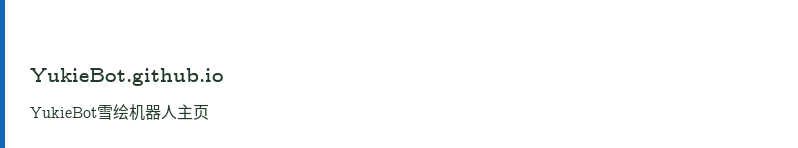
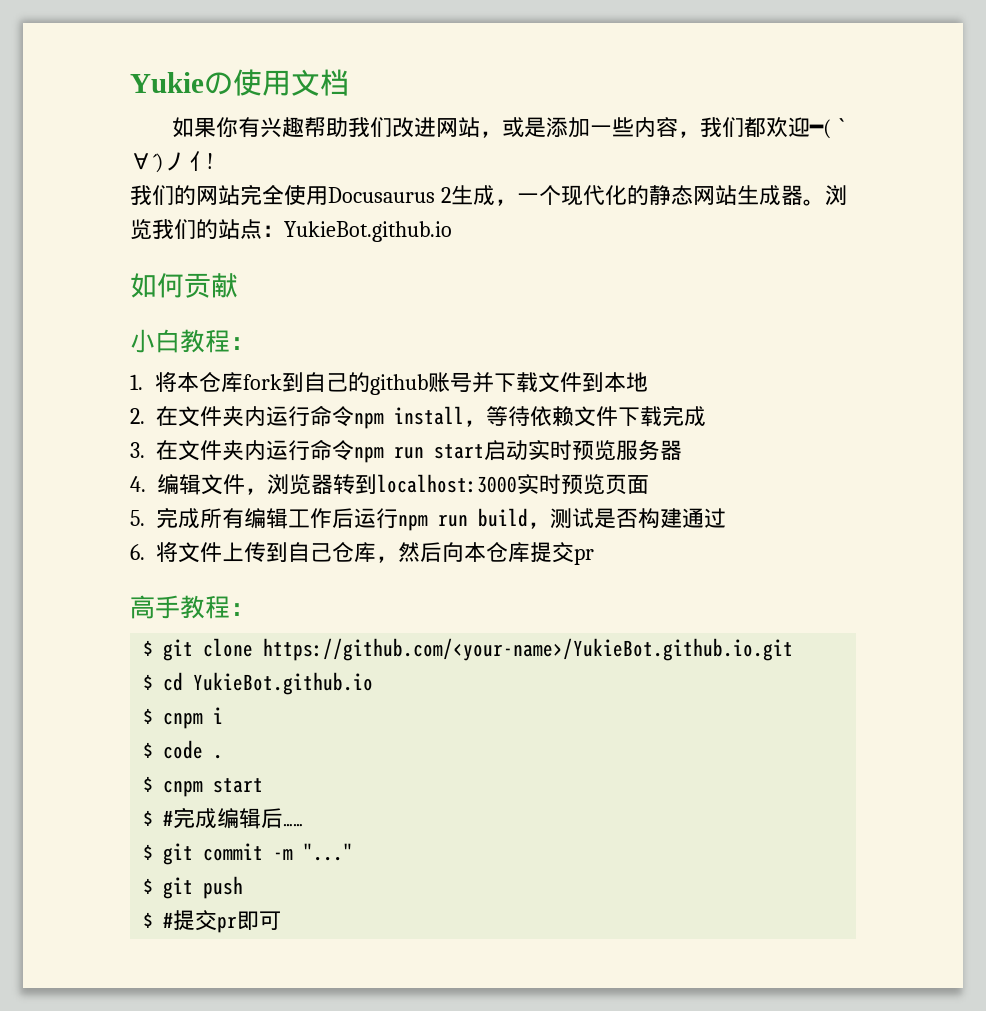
[30,68,224,86] [30,104,209,121] YukieBot.github.io // YukieBot雪绘机器人主页 -> [130,69,349,96] [172,117,854,139] [130,151,213,173] [130,184,847,206] [130,219,452,242] [130,273,238,298] [130,329,255,353] [130,371,648,395] [130,405,706,429] [130,439,682,463] [130,474,649,495] [130,507,726,531] [130,541,594,565] [130,595,255,619] [143,638,794,661] [143,672,374,695] [143,707,224,729] [143,740,224,759] [143,776,264,797] [143,807,304,829] [143,843,354,865] [143,876,244,899] [143,910,282,933] Yukieの使用文档 // 如果你有兴趣帮助我们改进网站，或是添加一些内容，我们都欢迎━(｀∀´)ノ亻! // 我们的网站完全使用Docusaurus 2生成，一个现代化的静态网站生成器。浏览我们的站点：YukieBot.github.io // 如何贡献 // 小白教程： // 1.将本仓库fork到自己的github账号并下载文件到本地 // 2.在文件夹内运行命令npm install，等待依赖文件下载完成 // 3.在文件夹内运行命令npm run start启动实时预览服务器 // 4.编辑文件，浏览器转到localhost:3000实时预览页面 // 5.完成所有编辑工作后运行npm run build，测试是否构建通过 // 6.将文件上传到自己仓库，然后向本仓库提交pr // 高手教程： // $ git clone https://github.com/<your-name>/YukieBot.github.io.git // $ cd YukieBot.github.io // $ cnpm i // $ code . // $ cnpm start // $ #完成编辑后…… // $ git commit -m "..." // $ git push // $ #提交pr即可

